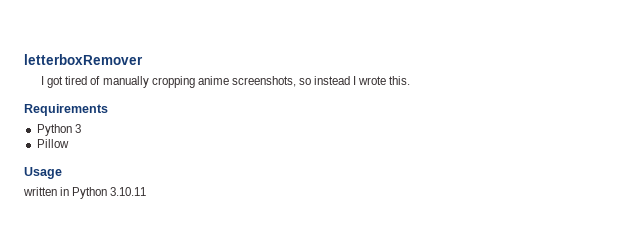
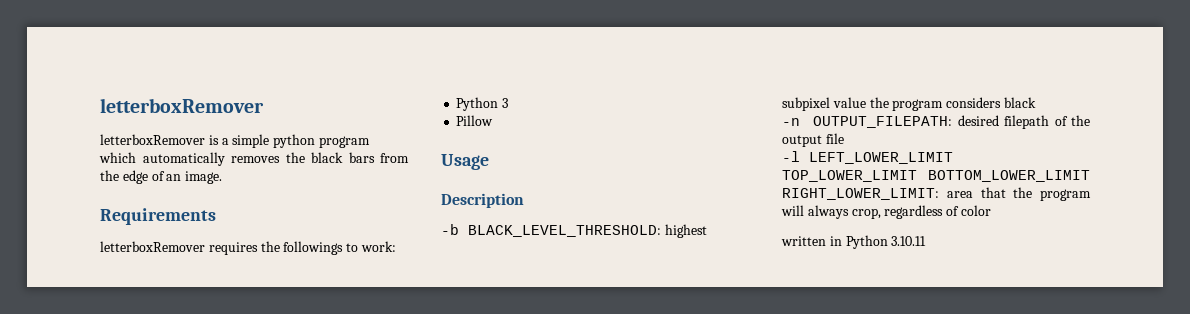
[41,76,411,88] [24,104,108,116] [36,124,81,136] [36,139,69,148] [24,167,62,179] I got tired of manually cropping anime screenshots, so instead I wrote this. // Requirements // Python 3 // Pillow // Usage -> [100,134,370,148] [99,152,409,166] [100,170,223,184] [100,208,216,225] [100,241,396,255] [456,97,509,111] [456,115,494,126] [441,154,489,170] [441,193,524,208] [441,224,707,238] [782,97,1036,111] [782,115,1090,129] [782,133,844,147] [782,151,953,164] [782,170,1090,182] [782,187,1091,201] [781,205,991,219] letterboxRemover is a simple python program which automatically removes the black bars from the edge of an image. // Requirements // letterboxRemover requires the followings to work: // Python 3 // Pillow // Usage // Description // -b BLACK_LEVEL_THRESHOLD: highest subpixel value the program considers black // -n OUTPUT_FILEPATH: desired filepath of the output file // -l LEFT_LOWER_LIMIT TOP_LOWER_LIMIT BOTTOM_LOWER_LIMIT RIGHT_LOWER_LIMIT: area that the program will always crop, regardless of color

